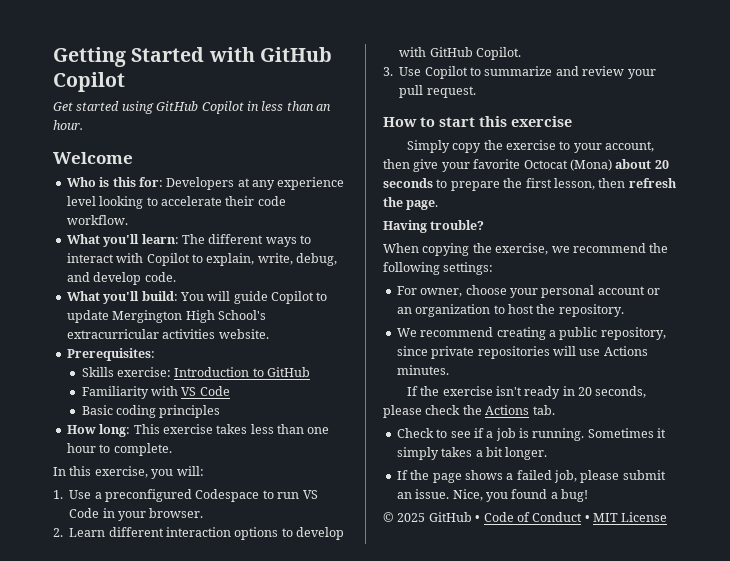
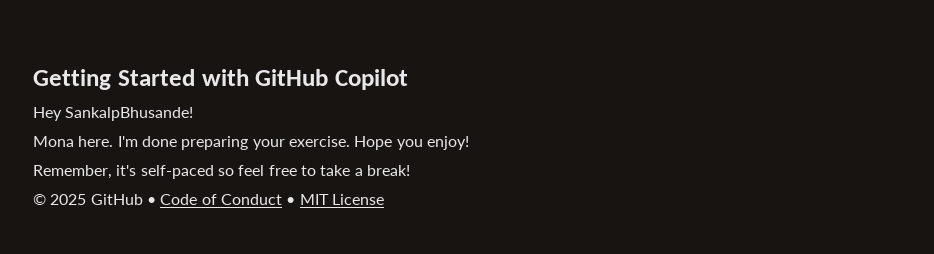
[53,101,331,114] [53,120,83,130] [53,152,133,164] [66,177,345,190] [66,196,286,209] [66,215,128,225] [66,234,311,247] [66,253,337,266] [66,272,176,285] [66,291,328,304] [66,310,266,323] [66,329,269,339] [66,348,155,361] [81,367,311,377] [81,386,230,399] [81,405,221,418] [66,424,330,437] [66,443,172,456] [53,466,204,479] [53,489,318,502] [69,508,204,521] [53,527,345,540] [399,47,521,60] [383,66,656,79] [399,85,476,98] [383,116,572,127] [406,140,655,153] [383,159,669,172] [383,178,677,191] [383,197,439,210] [383,220,485,233] [383,243,669,256] [383,262,494,275] [396,285,660,298] [396,304,624,317] [396,327,666,340] [396,346,648,359] [396,365,449,375] [406,386,647,399] [383,405,555,418] [396,428,667,441] [396,447,548,460] [396,470,666,483] [396,489,588,502] Get started using GitHub Copilot in less than an hour. // Welcome // Who is this for: Developers at any experience level looking to accelerate their code workflow. // What you'll learn: The different ways to interact with Copilot to explain, write, debug, and develop code. // What you'll build: You will guide Copilot to update Mergington High School's extracurricular activities website. // Prerequisites: // Skills exercise: Introduction to GitHub // Familiarity with VS Code // Basic coding principles // How long: This exercise takes less than one hour to complete. // In this exercise, you will: // 1. Use a preconfigured Codespace to run VS Code in your browser. // 2. Learn different interaction options to develop with GitHub Copilot. // 3. Use Copilot to summarize and review your pull request. // How to start this exercise // Simply copy the exercise to your account, then give your favorite Octocat (Mona) about 20 seconds to prepare the first lesson, then refresh the page. // Having trouble? // When copying the exercise, we recommend the following settings: // For owner, choose your personal account or an organization to host the repository. // We recommend creating a public repository, since private repositories will use Actions minutes. // If the exercise isn't ready in 20 seconds, please check the Actions tab. // Check to see if a job is running. Sometimes it simply takes a bit longer. // If the page shows a failed job, please submit an issue. Nice, you found a bug! -> [33,107,194,121] [33,136,469,150] [33,165,410,179] Hey SankalpBhusande! // Mona here. I'm done preparing your exercise. Hope you enjoy! // Remember, it's self-paced so feel free to take a break!

